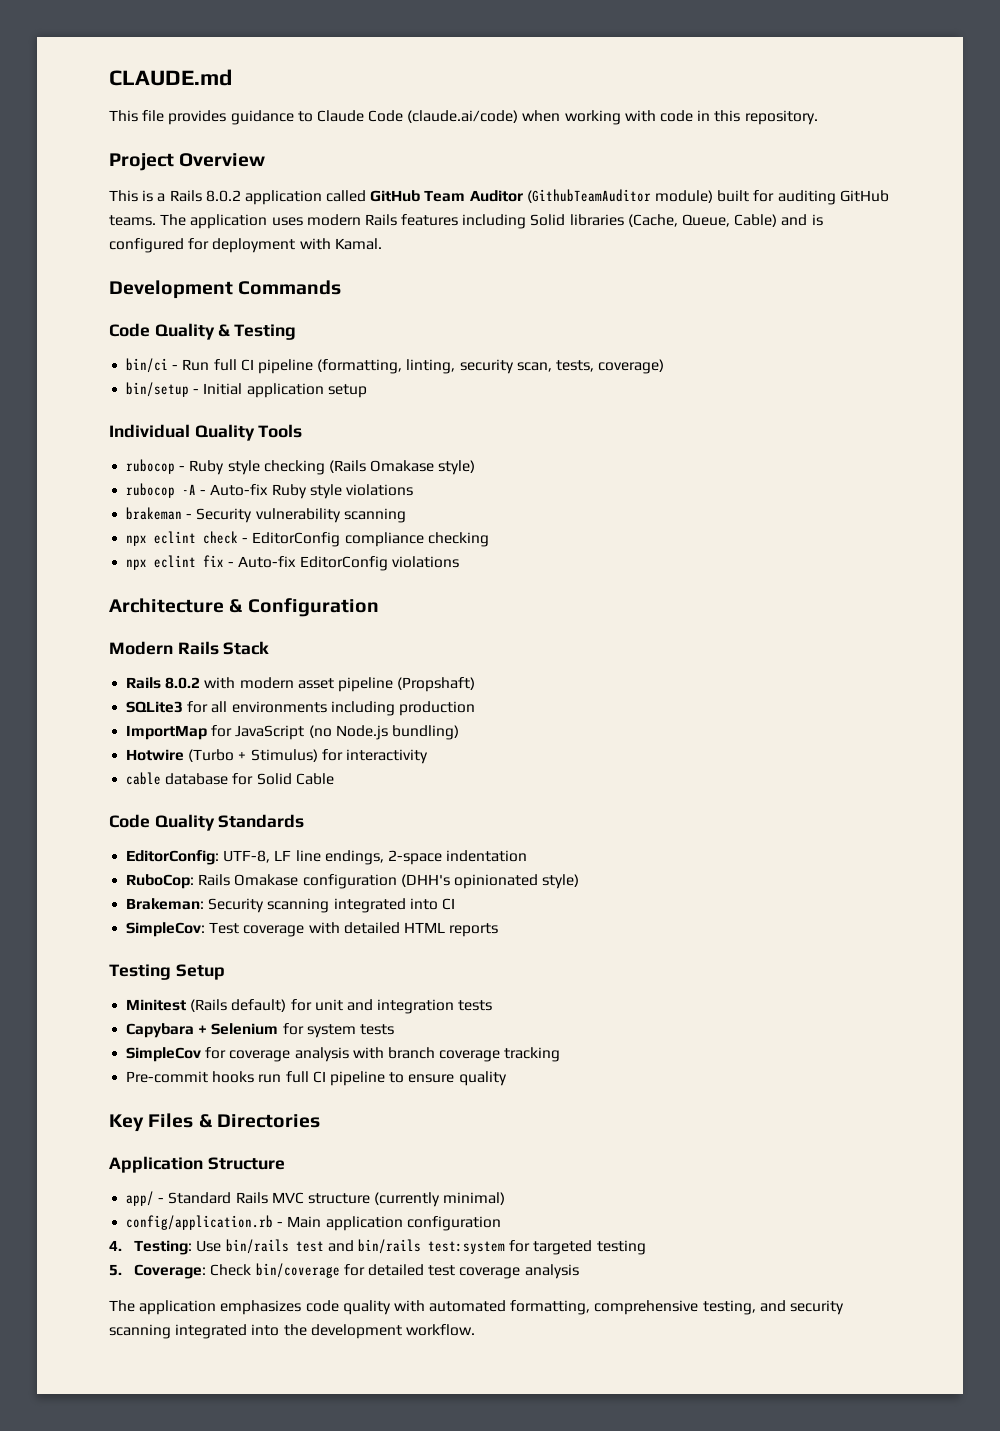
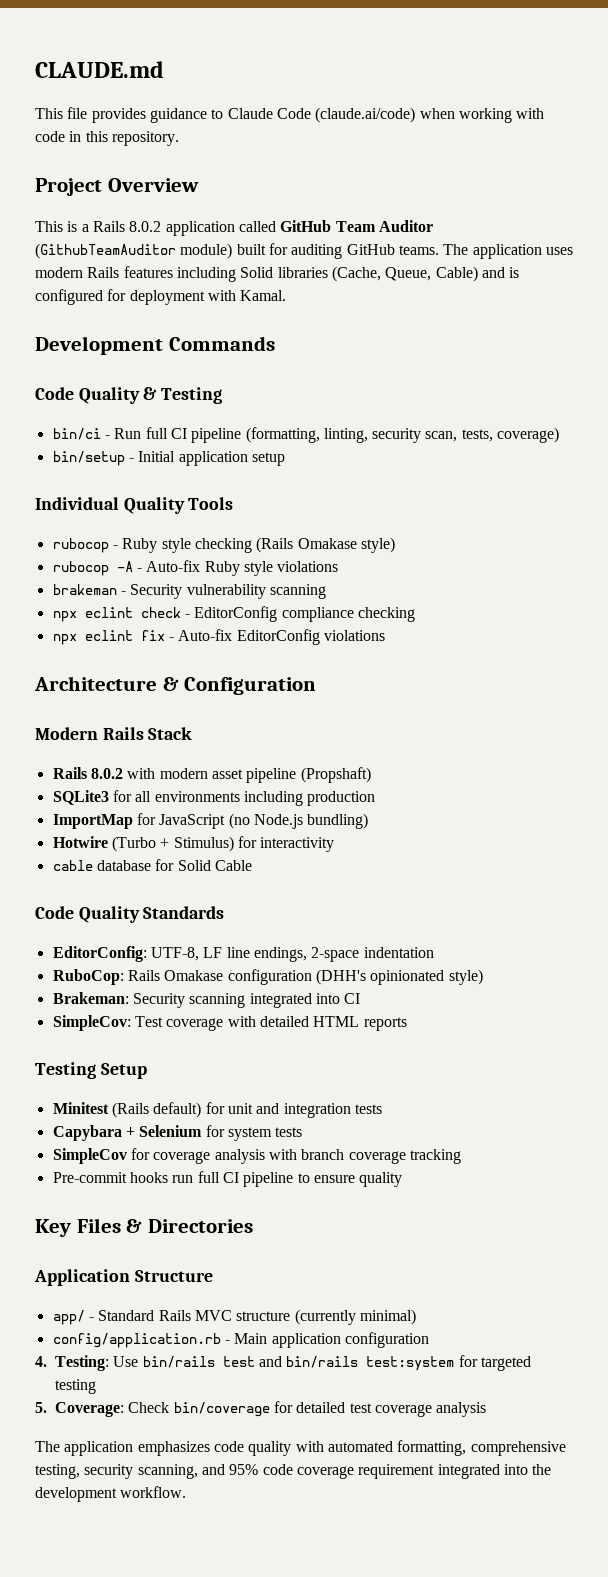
[759,1300,845,1315] [109,1324,171,1339] and security scanning -> [84,1464,435,1479] security scanning, and 95% code coverage requirement

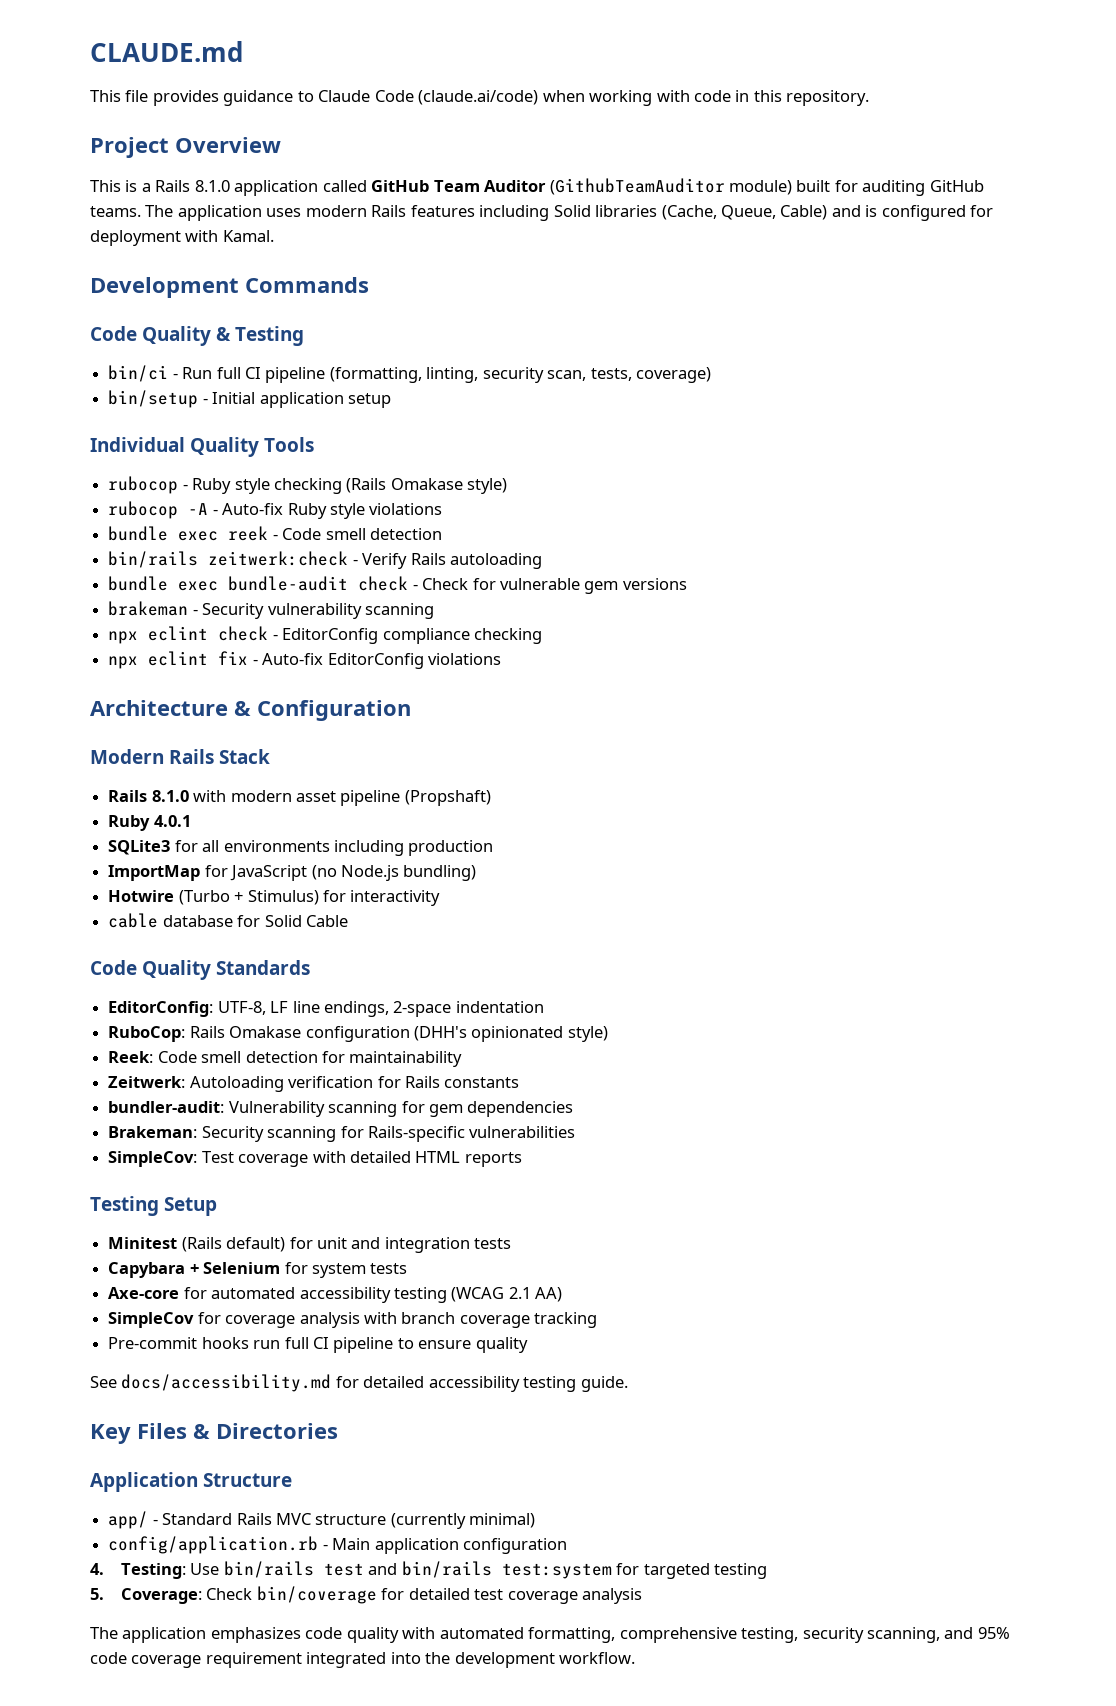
[129,221,162,232] 8.0.2 -> [194,180,230,192] 8.1.0
(339, 566) none -> [108,526,442,541] [108,551,542,569] [108,576,687,594] // bundle exec reek - Code smell detection // bin/rails zeitwerk:check - Verify Rails autoloading // bundle exec bundle-audit check - Check for vulnerable gem versions
[90,768,123,779] 8.0.2 -> [151,790,189,802] 8.1.0
(371, 775) none -> [108,815,191,831] // Ruby 4.0.1
(483, 977) none -> [108,1051,463,1067] [108,1076,520,1092] [108,1101,574,1117] // Reek: Code smell detection for maintainability // Zeitwerk: Autoloading verification for Rails constants // bundler-audit: Vulnerability scanning for gem dependencies
[249,993,361,1008] integrated into CI -> [340,1126,576,1142] for Rails-specific vulnerabilities
(303, 1132) none -> [108,1287,563,1303] // Axe-core for automated accessibility testing (WCAG 2.1 AA)
(403, 1179) none -> [90,1374,628,1392] // See docs/accessibility.md for detailed accessibility testing guide.

